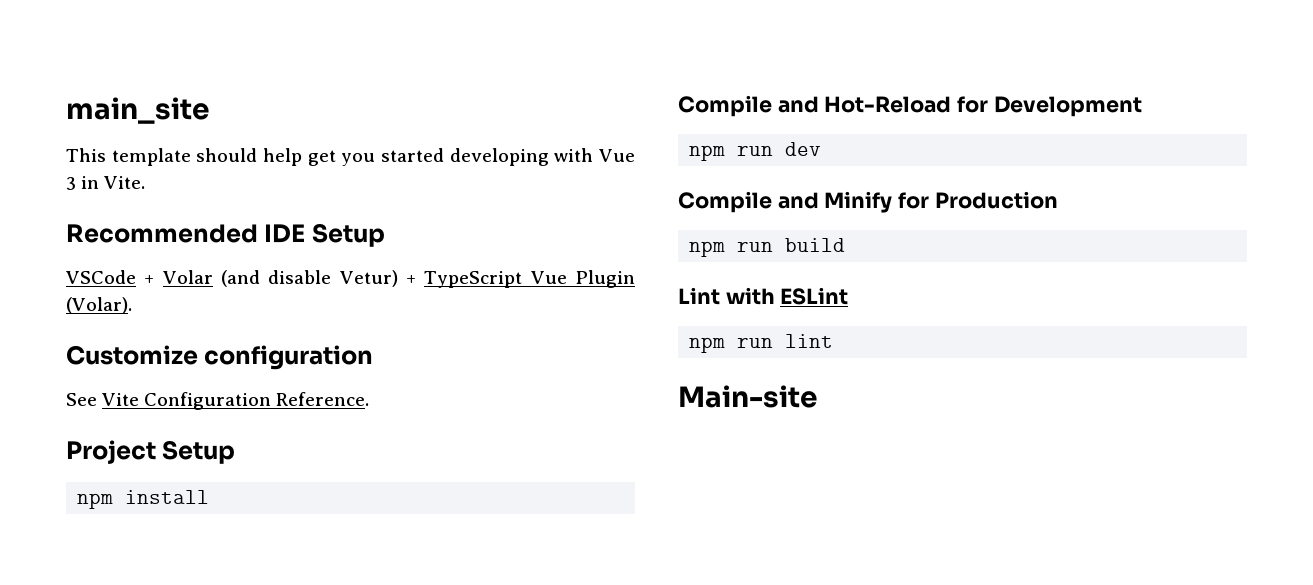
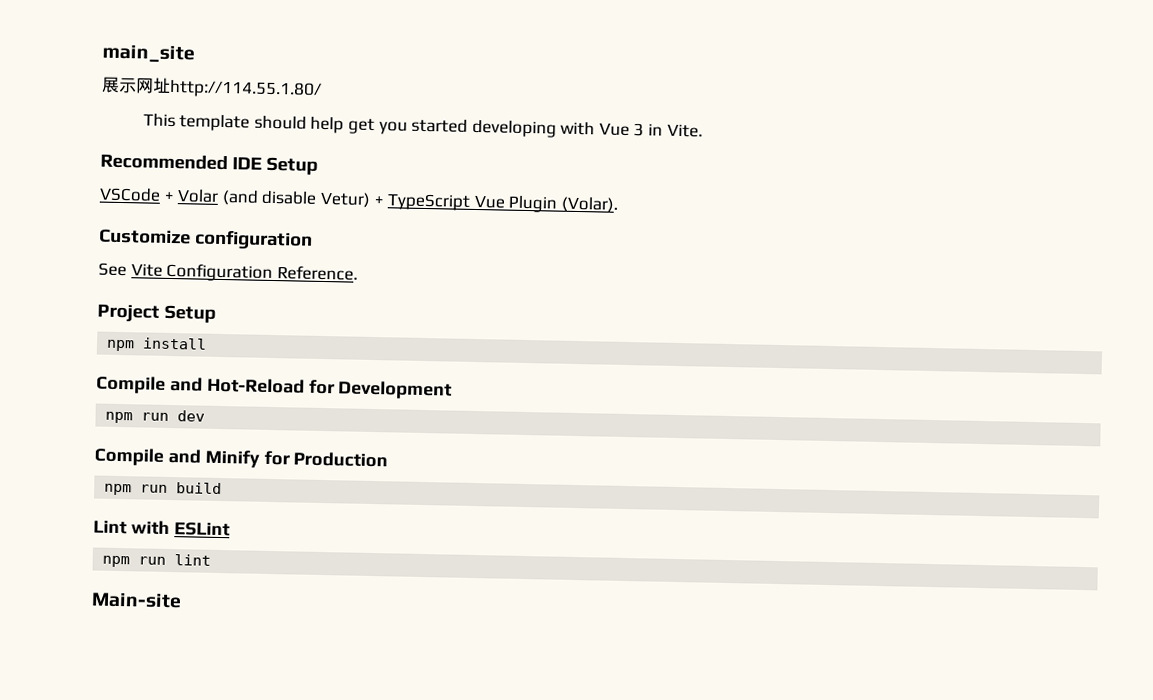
(209, 110) none -> [101,76,322,99] // 展示网址http://114.55.1.80/

